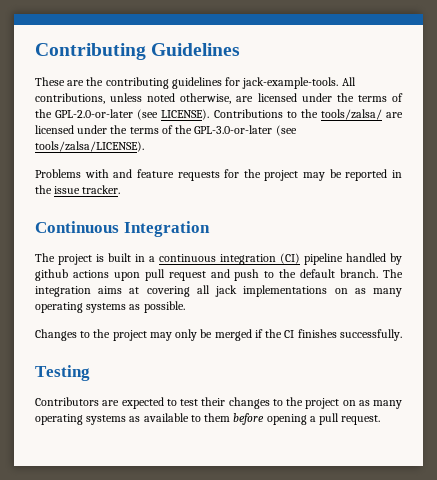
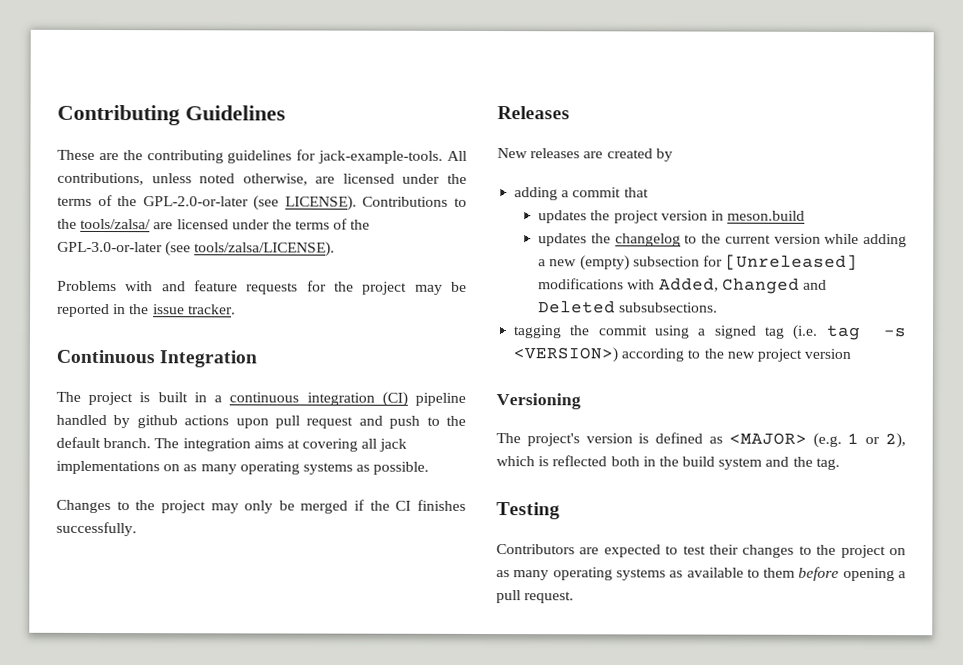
(402, 335) none -> [497,106,570,120] [497,148,673,162] [514,187,649,201] [538,210,806,224] [538,233,907,248] [538,254,859,271] [538,277,827,294] [538,300,719,314] [513,324,907,340] [513,347,852,363] [496,393,581,410] [496,432,907,449] [496,455,840,470] // Releases // New releases are created by // adding a commit that // updates the project version in meson.build // updates the changelog to the current version while adding a new (empty) subsection for [Unreleased] modifications with Added, Changed and Deleted subsubsections. // tagging the commit using a signed tag (i.e. tag -s <VERSION>) according to the new project version // Versioning // The project's version is defined as <MAJOR> (e.g. 1 or 2), which is reflected both in the build system and the tag.

